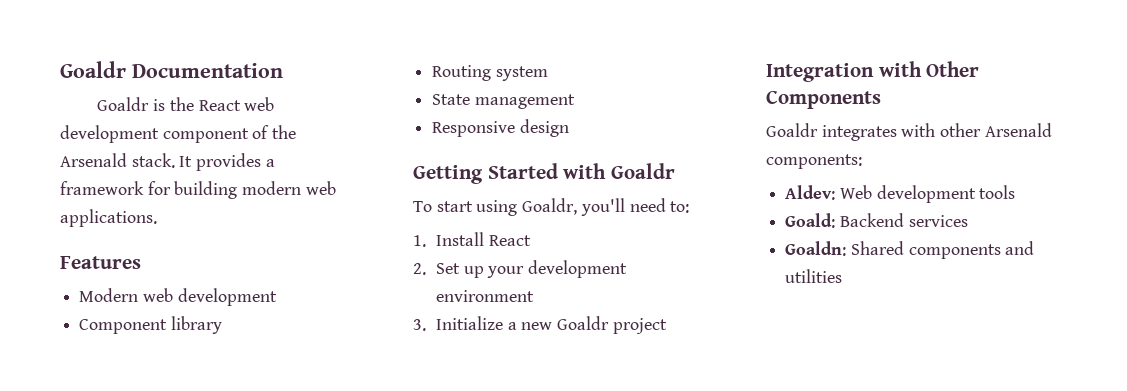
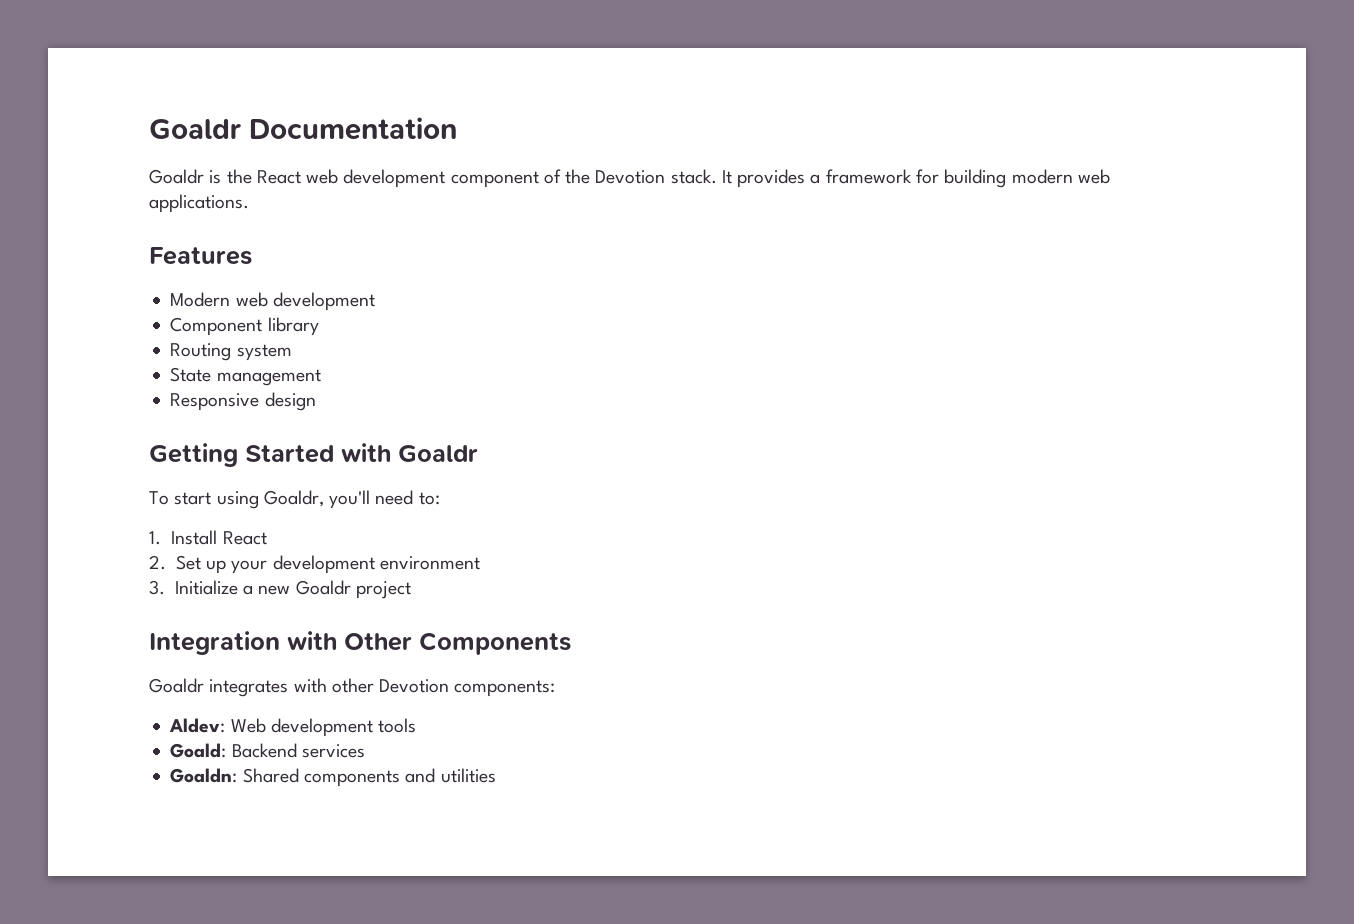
[60,153,127,167] Arsenald -> [595,170,666,184] Devotion
[984,123,1052,137] Arsenald -> [379,679,450,693] Devotion

